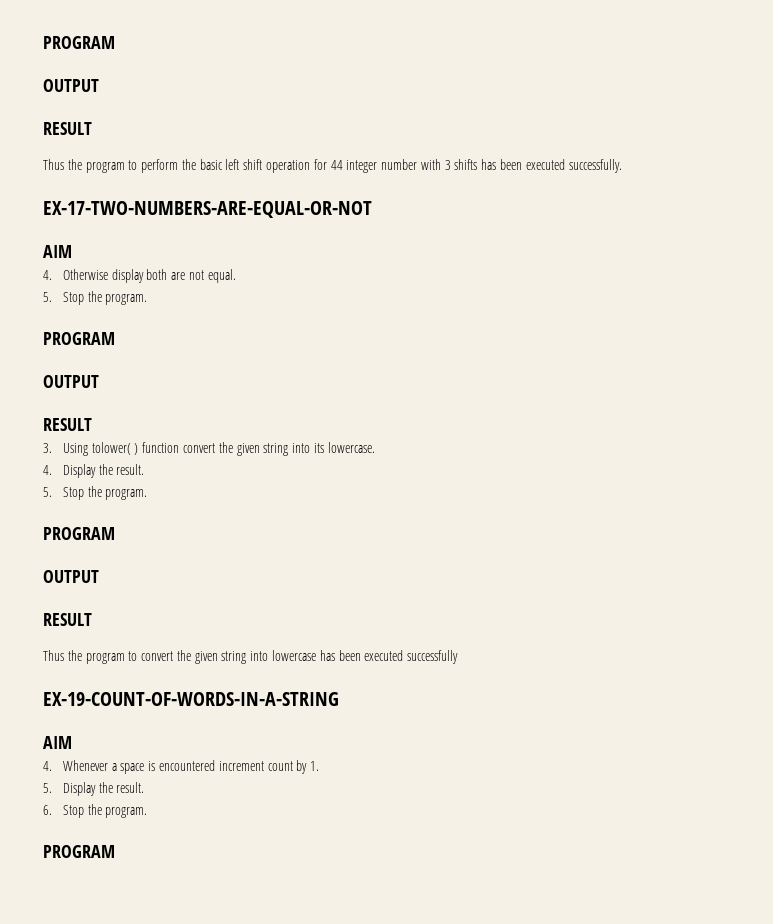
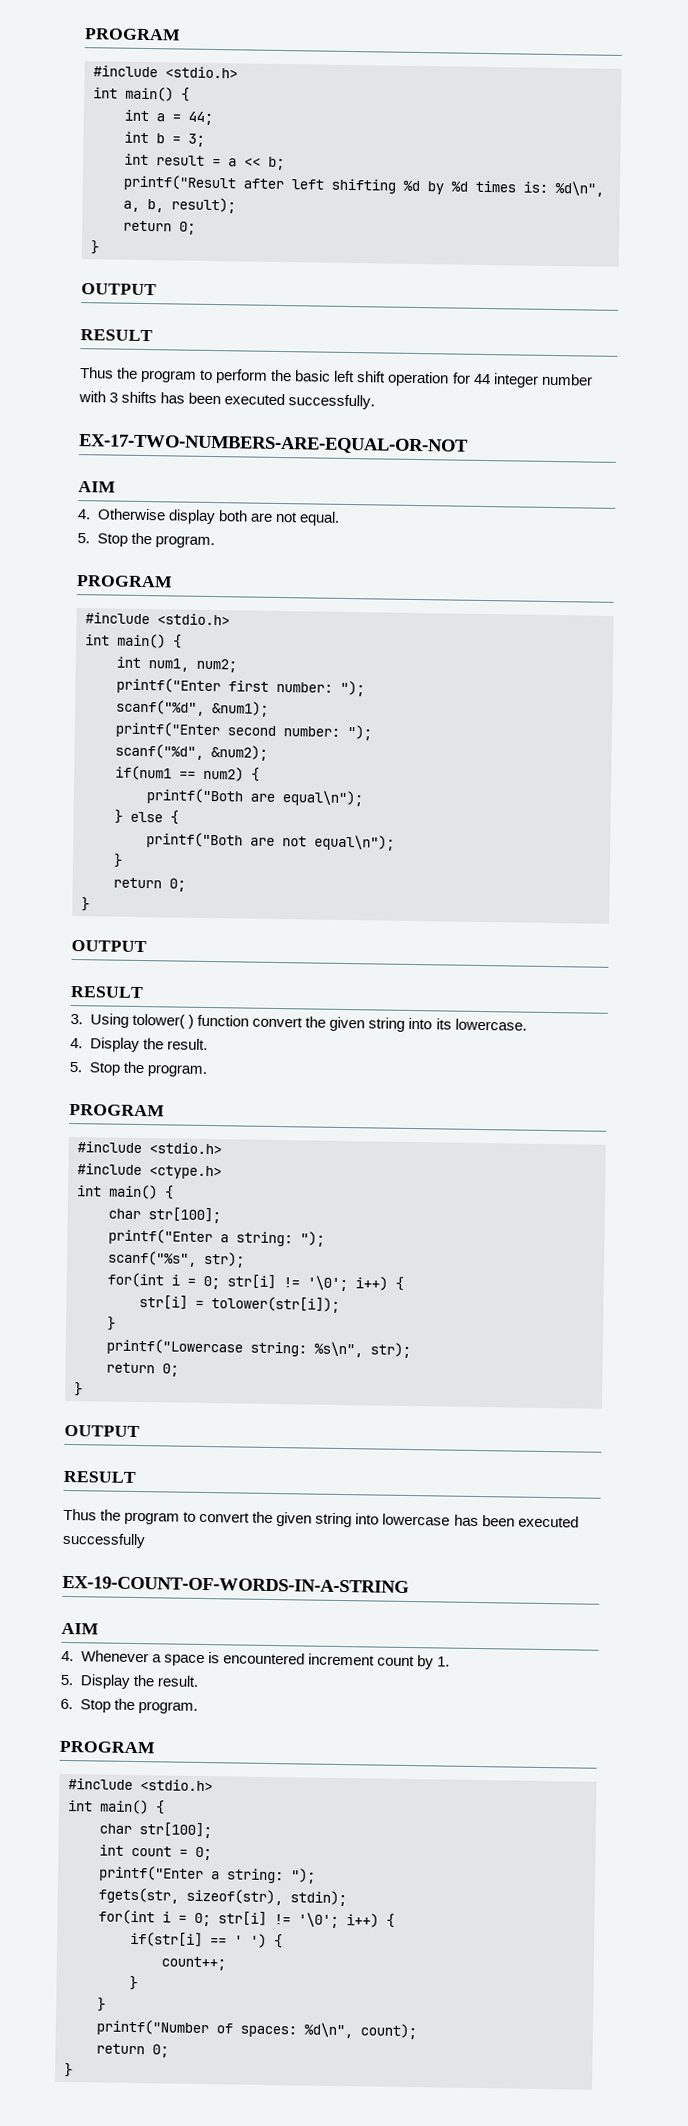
[43,36,115,49] PROGRAM -> [84,28,181,41] [93,65,238,79] [93,86,190,102] [124,109,213,125] [124,131,205,147] [124,153,285,171] [123,174,604,197] [123,197,236,214] [123,220,196,235] [90,240,100,255] PROGRAM // #include <stdio.h> // int main() { // int a = 44; // int b = 3; // int result = a << b; // printf("Result after left shifting %d by %d times is: %d\n", a, b, result); // return 0; // }
(115, 338) none -> [85,612,230,626] [85,633,182,649] [116,656,237,673] [116,677,365,697] [116,699,269,717] [115,721,372,741] [115,743,268,761] [115,765,260,782] [146,788,363,807] [114,809,179,825] [146,832,395,851] [113,853,123,868] [113,877,186,892] [81,897,90,912] // #include <stdio.h> // int main() { // int num1, num2; // printf("Enter first number: "); // scanf("%d", &num1); // printf("Enter second number: "); // scanf("%d", &num2); // if(num1 == num2) { // printf("Both are equal\n"); // } else { // printf("Both are not equal\n"); // } // return 0; // }
(115, 533) none -> [77,1141,222,1155] [77,1163,222,1180] [77,1184,174,1200] [108,1207,221,1224] [108,1228,325,1247] [108,1250,245,1268] [107,1272,404,1292] [139,1295,340,1313] [107,1316,116,1331] [106,1338,411,1359] [106,1362,179,1377] [74,1382,83,1397] // #include <stdio.h> // #include <ctype.h> // int main() { // char str[100]; // printf("Enter a string: "); // scanf("%s", str); // for(int i = 0; str[i] != '\0'; i++) { // str[i] = tolower(str[i]); // } // printf("Lowercase string: %s\n", str); // return 0; // }
(115, 851) none -> [68,1778,213,1792] [68,1799,165,1815] [99,1822,212,1839] [99,1844,212,1861] [98,1865,316,1884] [98,1887,347,1907] [98,1909,395,1929] [130,1931,283,1949] [161,1956,226,1971] [129,1975,138,1991] [97,1997,106,2012] [96,2019,417,2040] [96,2043,169,2058] [64,2063,73,2078] // #include <stdio.h> // int main() { // char str[100]; // int count = 0; // printf("Enter a string: "); // fgets(str, sizeof(str), stdin); // for(int i = 0; str[i] != '\0'; i++) { // if(str[i] == ' ') { // count++; // } // } // printf("Number of spaces: %d\n", count); // return 0; // }

